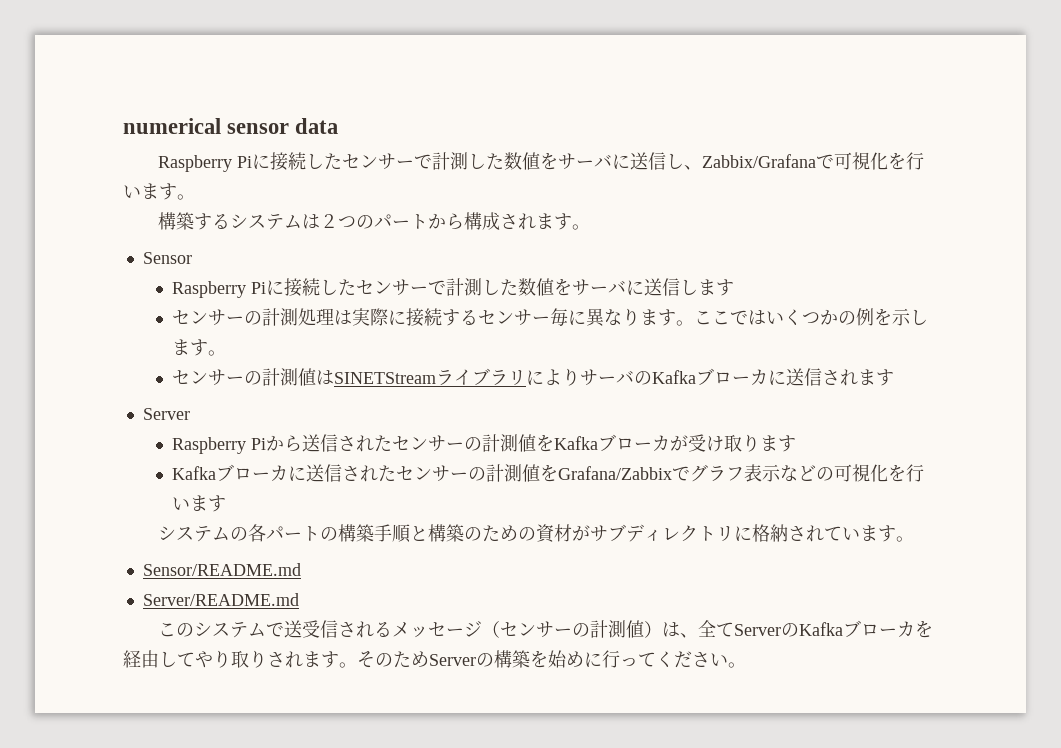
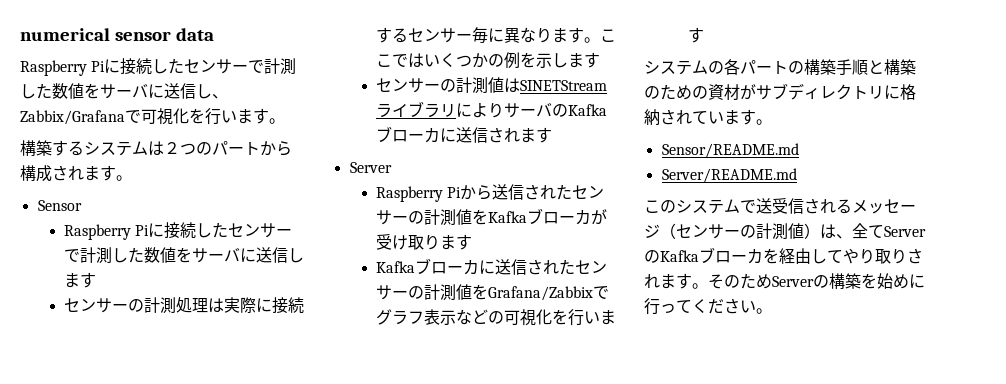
[207,350,226,356] 。 -> (600, 60) none

